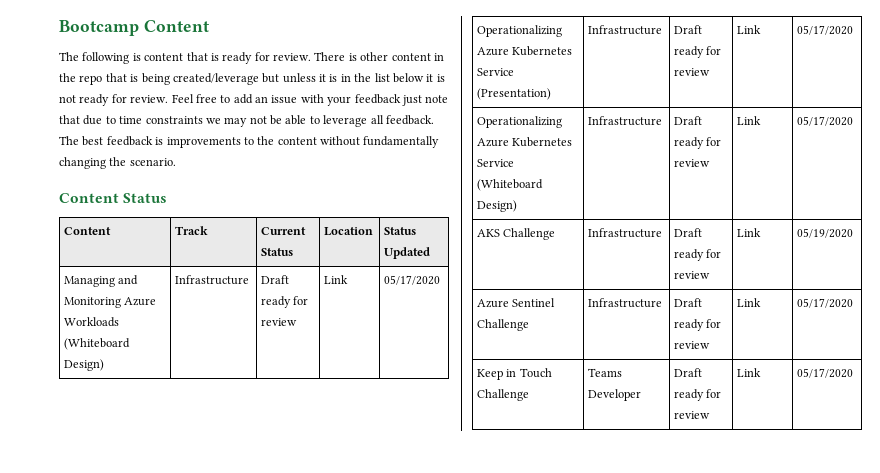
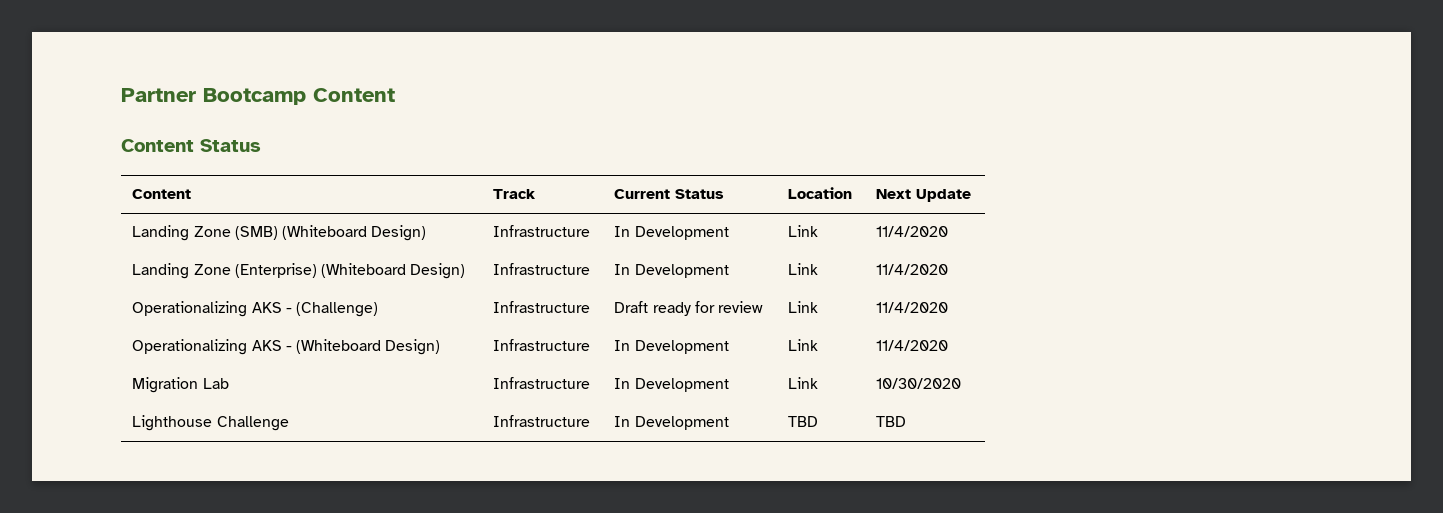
(59, 28) none -> [121,88,196,102] Partner
[59,52,444,64] [59,73,445,85] [59,94,449,106] [59,115,434,127] [59,136,440,148] [59,157,176,169] // The following is content that is ready for review. There is other content in the repo that is being created/leverage but unless it is in the list below it is not ready for review. Feel free to add an issue with your feedback just note that due to time constraints we may not be able to leverage all feedback. The best feedback is improvements to the content without fundamentally changing the scenario. -> (395, 95) none
[384,227,417,235] [384,247,431,259] [64,275,139,287] [64,297,157,308] [64,317,120,327] [64,338,131,350] [64,359,105,371] [175,275,250,285] [261,275,290,284] [261,296,309,308] [261,318,298,326] [324,275,349,284] [384,275,441,285] [477,25,563,37] [477,46,573,56] [477,68,515,76] [477,88,552,100] [588,25,663,35] [674,25,703,34] [674,46,722,58] [674,68,711,76] [737,25,762,34] [797,25,854,35] [477,116,563,128] [477,137,573,147] [477,159,515,167] [477,179,544,191] [477,200,518,212] [588,116,663,126] [674,116,703,125] [674,137,722,149] [674,159,711,167] [737,116,762,125] [797,116,854,126] [477,228,556,240] [588,228,663,238] [674,228,703,237] [674,249,722,261] [674,271,711,279] [737,228,762,237] [797,228,854,238] [477,298,556,308] [477,319,530,331] [588,298,663,308] [674,298,703,307] [674,319,722,331] [674,341,711,349] [737,298,762,307] [797,298,854,308] [477,368,552,380] [477,389,530,401] [588,368,623,377] [588,389,642,401] [674,368,703,377] [674,389,722,401] [674,411,711,419] [737,368,762,377] [797,368,854,378] Status Updated // Managing and Monitoring Azure Workloads (Whiteboard Design) | Infrastructure | Draft ready for review | Link | 05/17/2020 // Operationalizing Azure Kubernetes Service (Presentation) | Infrastructure | Draft ready for review | Link | 05/17/2020 // Operationalizing Azure Kubernetes Service (Whiteboard Design) | Infrastructure | Draft ready for review | Link | 05/17/2020 // AKS Challenge | Infrastructure | Draft ready for review | Link | 05/19/2020 // Azure Sentinel Challenge | Infrastructure | Draft ready for review | Link | 05/17/2020 // Keep in Touch Challenge | Teams Developer | Draft ready for review | Link | 05/17/2020 -> [876,189,972,202] [132,225,427,241] [493,225,591,237] [614,226,729,240] [788,225,819,237] [876,226,949,237] [132,263,466,279] [493,263,591,275] [614,264,729,278] [788,263,819,275] [876,264,949,275] [132,301,378,317] [493,301,591,313] [614,301,763,316] [788,301,819,313] [876,302,949,313] [132,339,441,355] [493,339,591,351] [614,340,729,354] [788,339,819,351] [876,340,949,351] [132,377,229,393] [493,377,591,389] [614,378,729,392] [788,377,819,389] [876,378,962,389] [132,415,289,431] [493,415,591,427] [614,416,729,430] [788,416,819,427] [876,416,907,427] Next Update // Landing Zone (SMB) (Whiteboard Design) | Infrastructure | In Development | Link | 11/4/2020 // Landing Zone (Enterprise) (Whiteboard Design) | Infrastructure | In Development | Link | 11/4/2020 // Operationalizing AKS - (Challenge) | Infrastructure | Draft ready for review | Link | 11/4/2020 // Operationalizing AKS - (Whiteboard Design) | Infrastructure | In Development | Link | 11/4/2020 // Migration Lab | Infrastructure | In Development | Link | 10/30/2020 // Lighthouse Challenge | Infrastructure | In Development | TBD | TBD

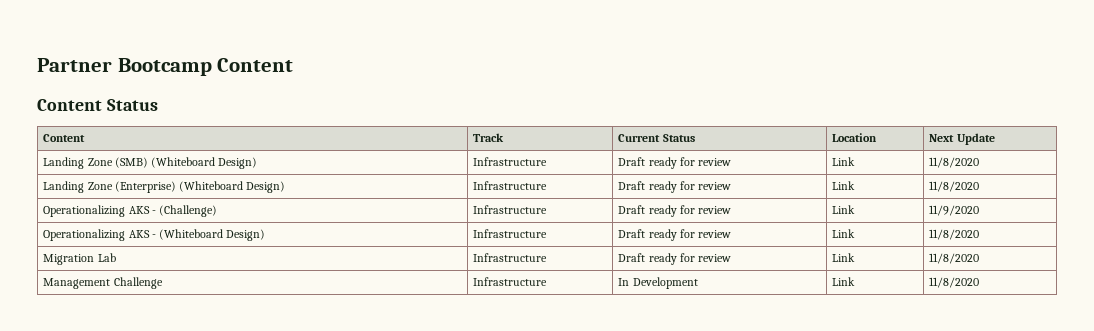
[614,226,729,240] [788,225,819,237] [876,226,949,237] In Development | Link | 11/4/2020 -> [618,157,731,169] [832,157,856,166] [929,157,980,168] Draft ready for review | Link | 11/8/2020
[614,264,729,278] [788,263,819,275] [876,264,949,275] In Development | Link | 11/4/2020 -> [618,181,731,193] [832,181,856,190] [929,181,980,192] Draft ready for review | Link | 11/8/2020
[876,302,949,313] 11/4/2020 -> [929,205,980,216] 11/9/2020
[614,340,729,354] [788,339,819,351] [876,340,949,351] In Development | Link | 11/4/2020 -> [618,229,731,241] [832,229,856,238] [929,229,980,240] Draft ready for review | Link | 11/8/2020
[614,378,729,392] [788,377,819,389] [876,378,962,389] [132,415,289,431] [493,415,591,427] [614,416,729,430] [788,416,819,427] [876,416,907,427] In Development | Link | 10/30/2020 // Lighthouse Challenge | Infrastructure | In Development | TBD | TBD -> [618,253,731,265] [832,253,856,262] [929,253,980,264] [43,277,163,289] [473,277,548,286] [618,277,698,289] [832,277,856,286] [929,277,980,288] Draft ready for review | Link | 11/8/2020 // Management Challenge | Infrastructure | In Development | Link | 11/8/2020

